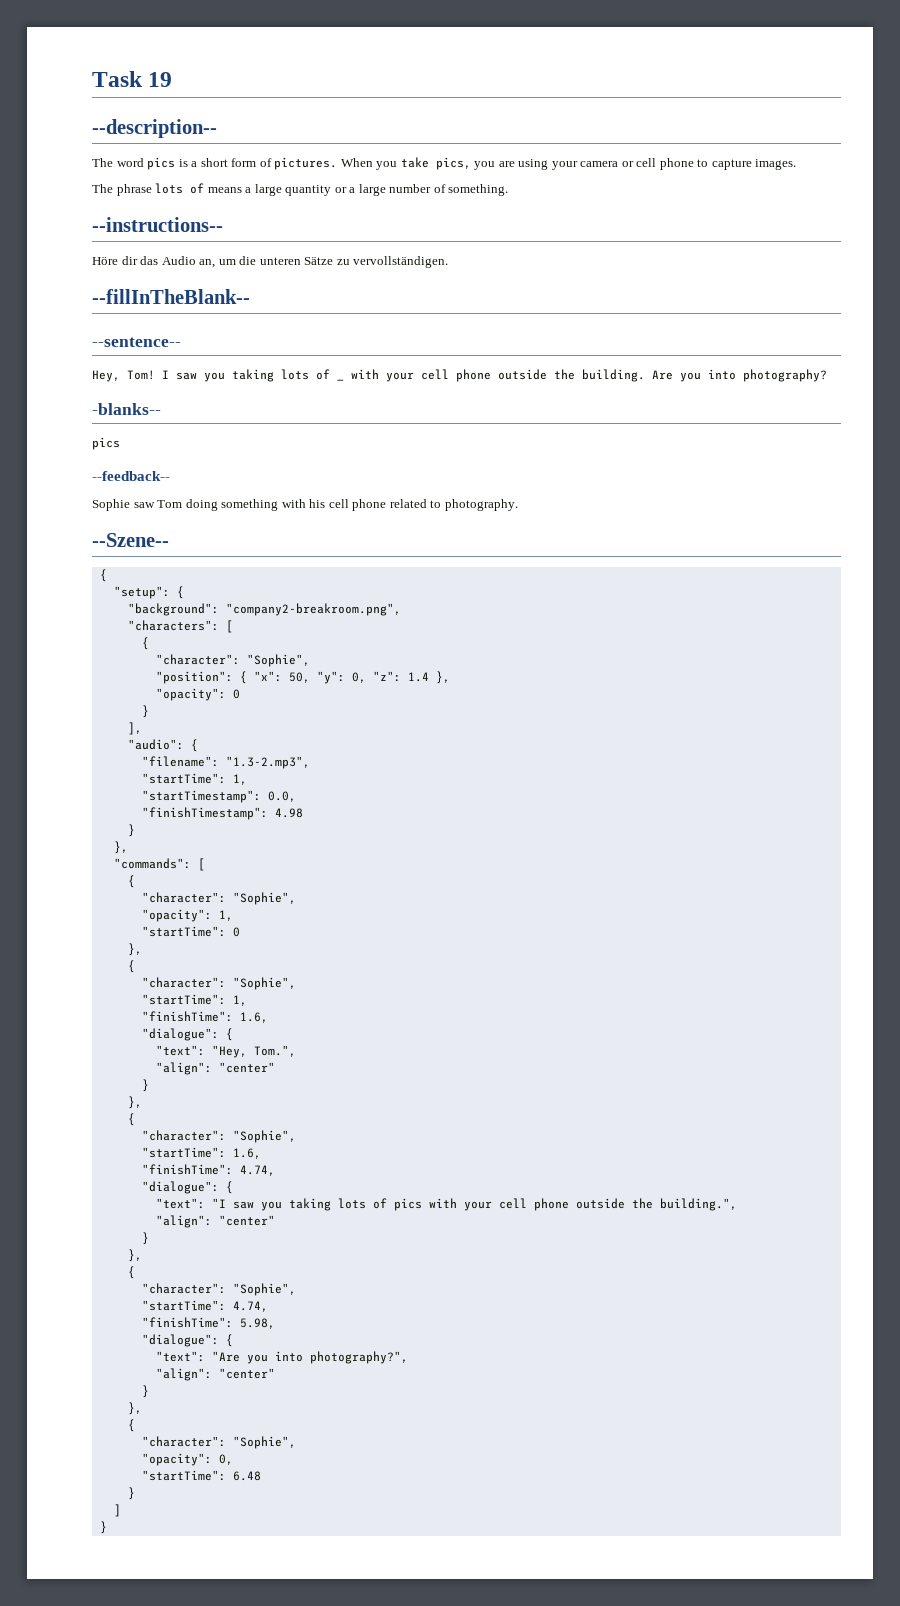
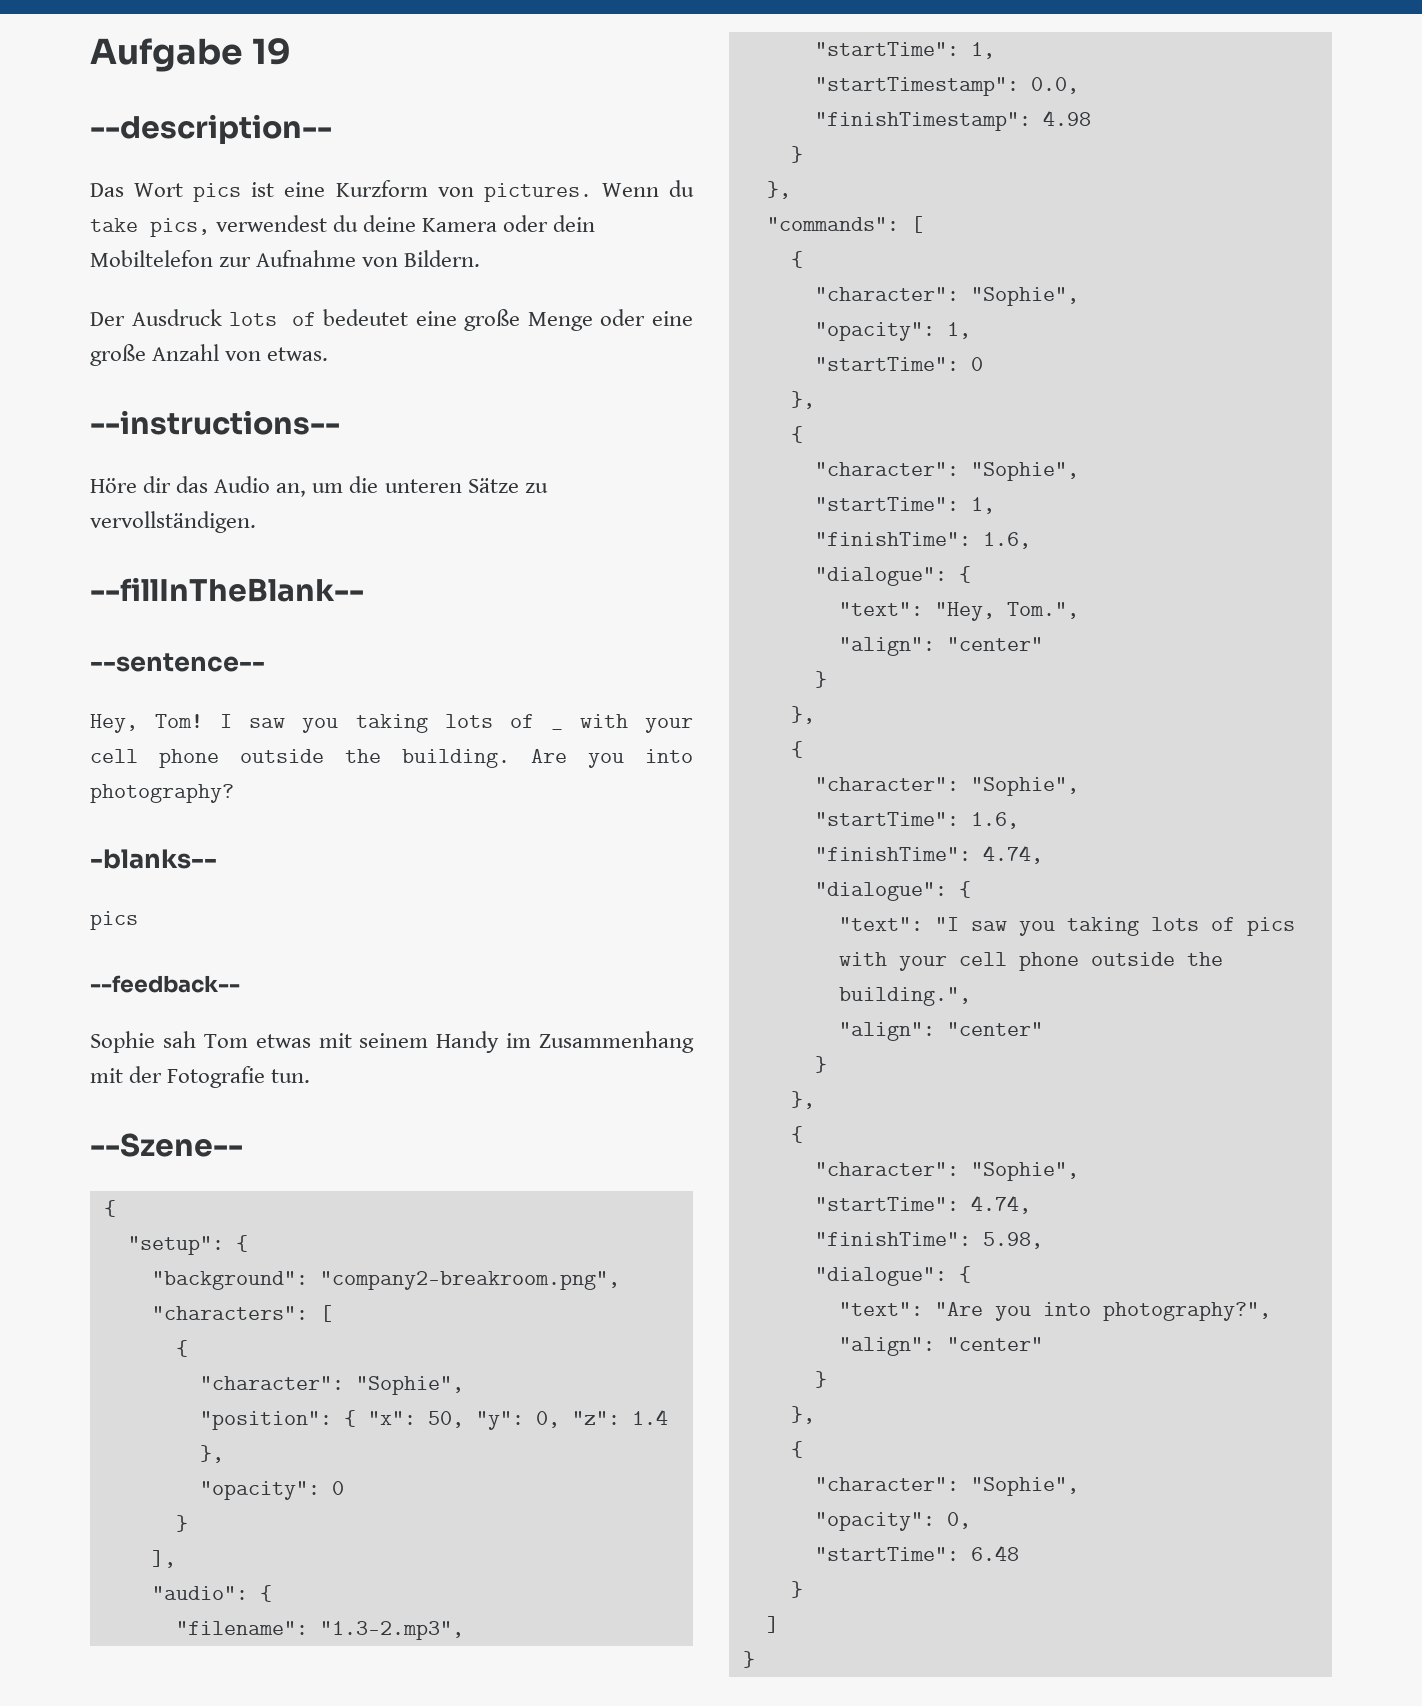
[92,71,143,87] Task -> [90,38,243,72] Aufgabe
[92,157,797,170] [92,183,509,196] The word pics is a short form of pictures. When you take pics, you are using your camera or cell phone to capture images. // The phrase lots of means a large quantity or a large number of something. -> [90,180,694,202] [90,215,596,237] [90,250,481,267] [90,309,693,331] [90,344,329,366] Das Wort pics ist eine Kurzform von pictures. Wenn du take pics, verwendest du deine Kamera oder dein Mobiltelefon zur Aufnahme von Bildern. // Der Ausdruck lots of bedeutet eine große Menge oder eine große Anzahl von etwas.
[133,499,518,511] saw Tom doing something with his cell phone related to photography. -> [162,1031,694,1053] [90,1066,311,1088] sah Tom etwas mit seinem Handy im Zusammenhang mit der Fotografie tun.

